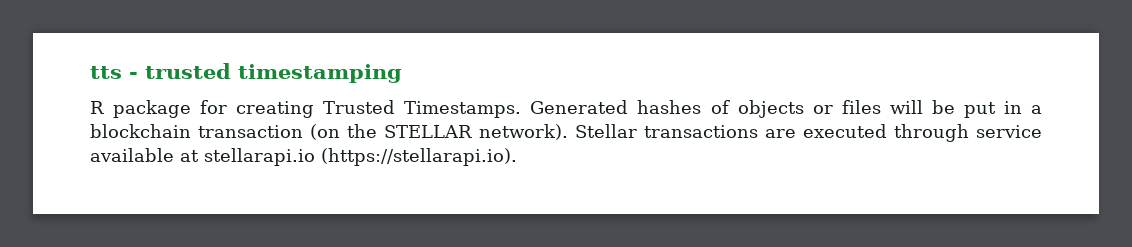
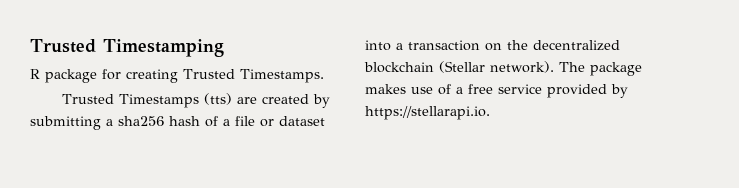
[90,63,402,83] tts - trusted timestamping -> [30,39,224,57] Trusted Timestamping
[530,100,1042,118] [90,124,1042,142] [90,148,517,166] Generated hashes of objects or files will be put in a blockchain transaction (on the STELLAR network). Stellar transactions are executed through service available at stellarapi.io (https://stellarapi.io). -> [62,93,330,108] [30,116,325,130] [365,40,620,51] [364,61,642,76] [365,84,628,98] [365,106,490,120] // Trusted Timestamps (tts) are created by submitting a sha256 hash of a file or dataset into a transaction on the decentralized blockchain (Stellar network). The package makes use of a free service provided by https://stellarapi.io.

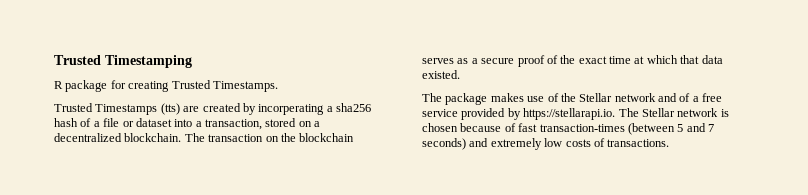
[30,116,101,130] submitting -> [258,104,325,115] incorperating
[408,40,620,51] [364,61,554,73] transaction on the decentralized blockchain (Stellar network). -> [205,118,321,130] [54,133,355,142] [422,55,723,67] [422,70,460,79] transaction, stored on a decentralized blockchain. The transaction on the blockchain serves as a secure proof of the exact time at which that data existed. //
(451, 89) none -> [560,93,691,102] the Stellar network and of
(490, 113) none -> [618,108,729,117] [422,123,714,135] [422,138,670,150] The Stellar network is chosen because of fast transaction-times (between 5 and 7 seconds) and extremely low costs of transactions.

